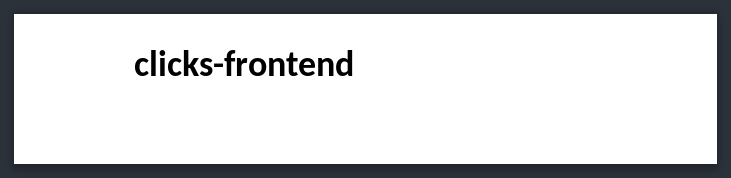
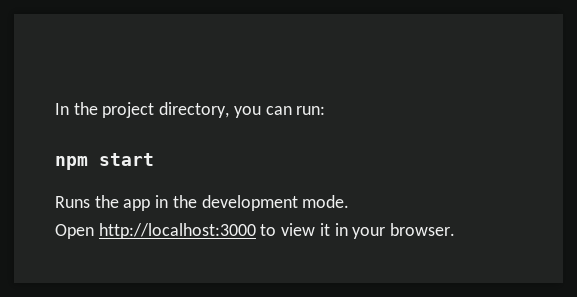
[134,50,354,76] clicks-frontend -> [55,102,326,118] [55,153,154,170] [55,195,350,211] [55,223,456,239] In the project directory, you can run: // npm start // Runs the app in the development mode. // Open http://localhost:3000 to view it in your browser.

